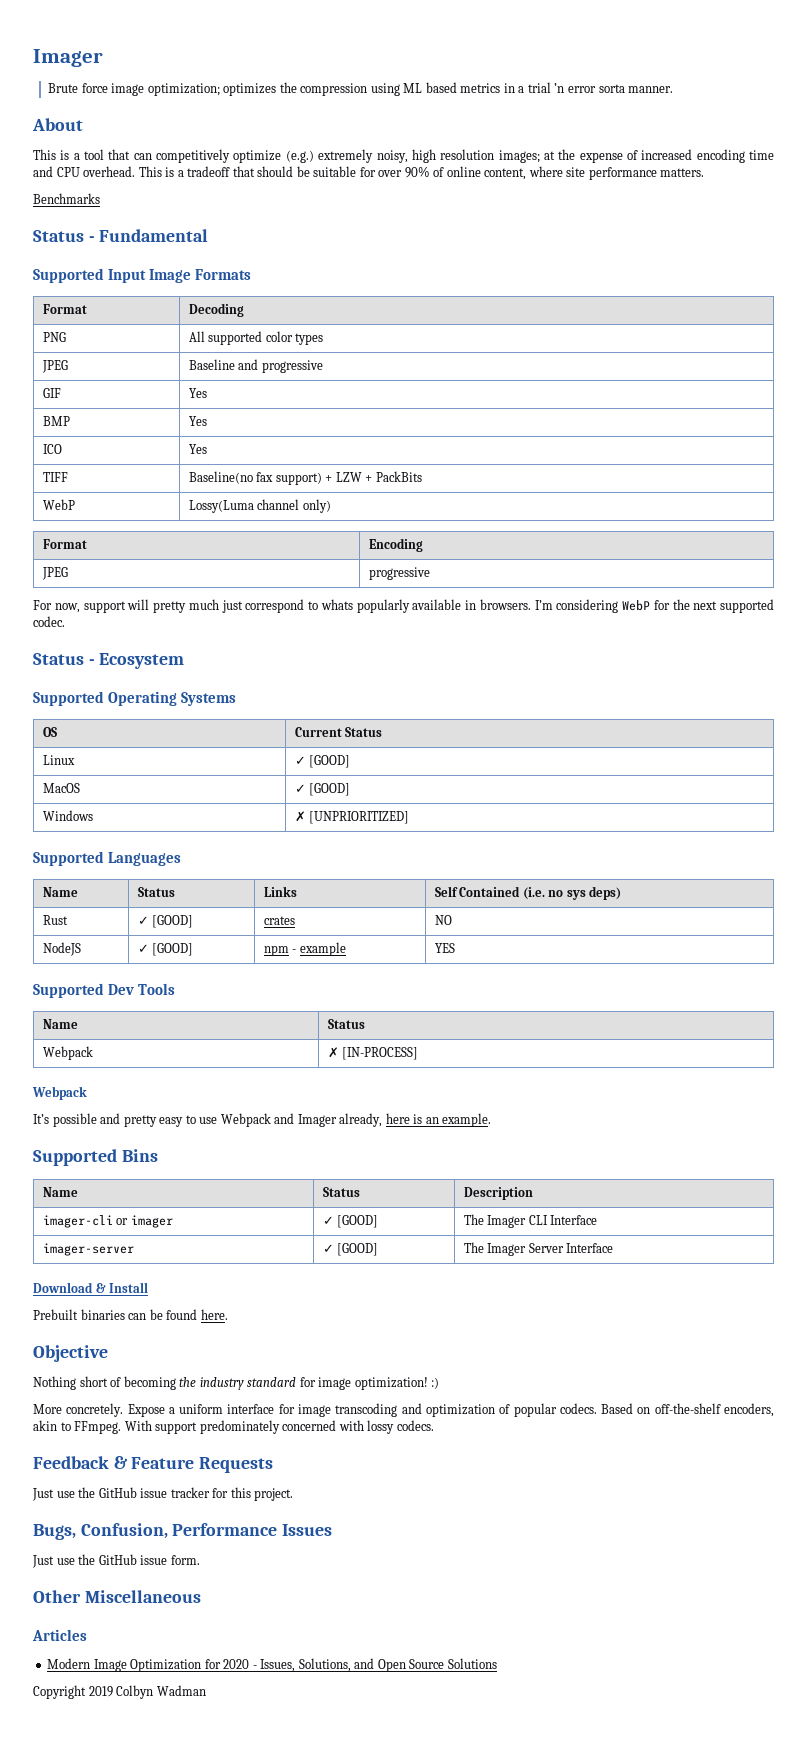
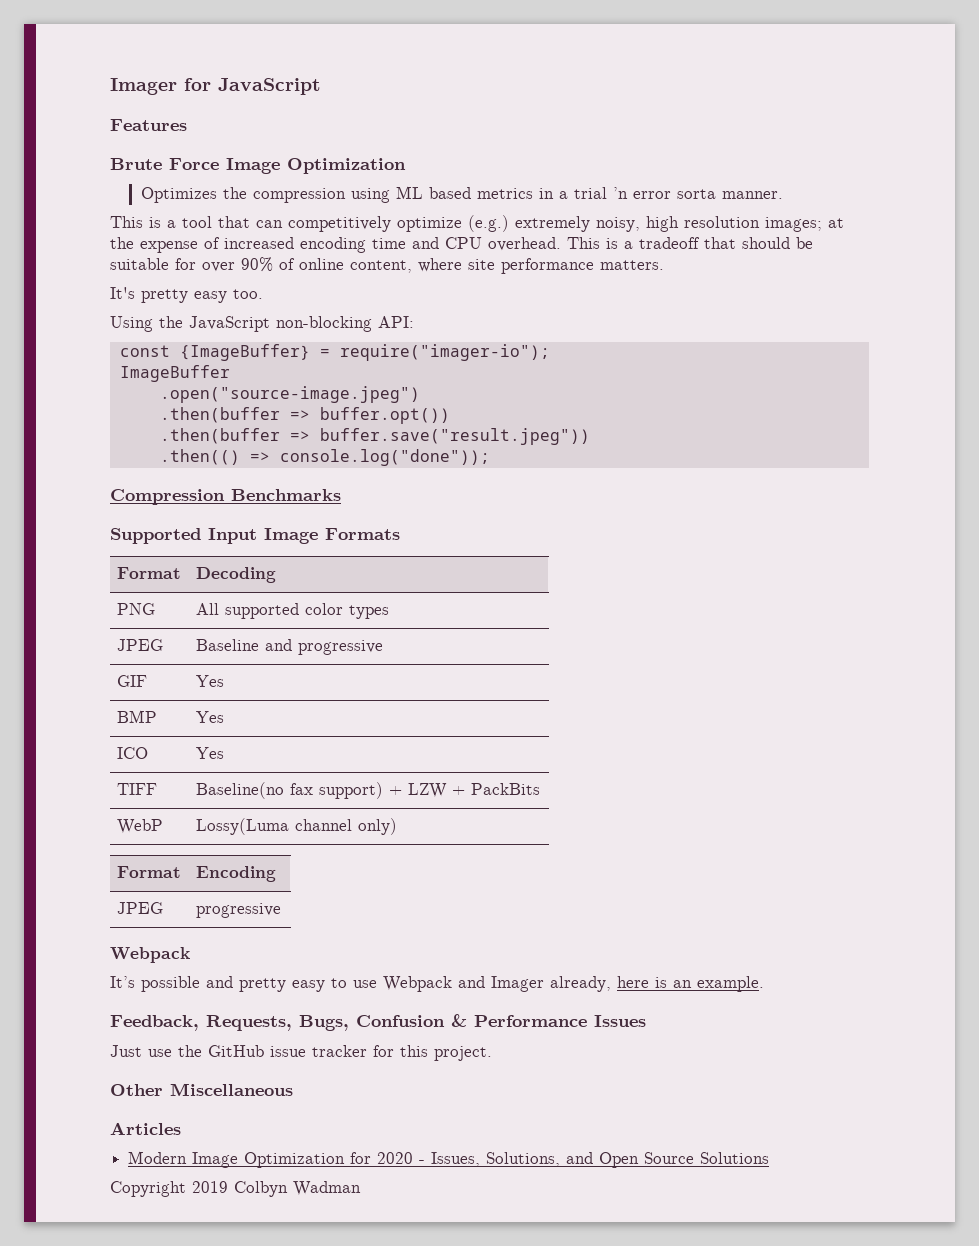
[33,49,103,67] [48,83,277,96] Imager // Brute force image optimization; optimizes -> [110,78,321,95] [110,119,187,131] [110,158,406,174] [140,187,217,203] Imager for JavaScript // Features // Brute Force Image Optimization // Optimizes
[32,118,83,131] // About -> (783, 195) none
[33,193,100,204] [33,229,209,242] Benchmarks // Status - Fundamental -> [110,287,263,303] [110,316,414,332] [119,344,550,361] [119,365,230,382] [159,386,420,403] [159,407,450,424] [159,428,590,445] [159,449,490,466] [110,489,341,505] It's pretty easy too. // Using the JavaScript non-blocking API: // const {ImageBuffer} = require("imager-io"); // ImageBuffer // .open("source-image.jpeg") // .then(buffer => buffer.opt()) // .then(buffer => buffer.save("result.jpeg")) // .then(() => console.log("done")); // Compression Benchmarks
[33,599,774,613] [33,616,65,627] [33,653,185,669] [33,691,237,706] [42,727,57,737] [294,727,383,737] [42,755,75,765] [294,755,351,768] [42,783,80,793] [294,783,351,796] [42,810,93,821] [294,811,410,824] [33,851,182,866] [42,887,78,897] [137,887,175,897] [263,886,297,897] [434,886,622,900] [42,915,68,925] [137,915,194,928] [263,916,295,925] [434,915,452,925] [42,942,81,956] [137,943,194,956] [263,942,346,956] [434,943,455,953] [33,983,176,998] [42,1019,78,1029] [327,1019,365,1029] [42,1046,93,1060] [327,1047,419,1060] // For now, support will pretty much just correspond to whats popularly available in browsers. I’m considering WebP for the next supported codec. // Status - Ecosystem // Supported Operating Systems // OS | Current Status // Linux | ✓ [GOOD] // MacOS | ✓ [GOOD] // Windows | ✗ [UNPRIORITIZED] // Supported Languages // Name | Status | Links | Self Contained (i.e. no sys deps) // Rust | ✓ [GOOD] | crates | NO // NodeJS | ✓ [GOOD] | npm - example | YES // Supported Dev Tools // Name | Status // Webpack | ✗ [IN-PROCESS] -> (282, 910) none
[33,1149,158,1166] [42,1187,78,1197] [322,1187,360,1197] [463,1187,533,1200] [42,1215,173,1228] [322,1215,379,1228] [463,1214,598,1228] [42,1243,134,1256] [322,1243,379,1256] [463,1242,614,1256] [33,1282,149,1293] [33,1309,228,1320] [33,1345,108,1362] [33,1376,440,1390] [33,1403,774,1417] [33,1420,434,1434] [33,1456,274,1473] Supported Bins // Name | Status | Description // imager-cli or imager | ✓ [GOOD] | The Imager CLI Interface // imager-server | ✓ [GOOD] | The Imager Server Interface // Download & Install // Prebuilt binaries can be found here. // Objective // Nothing short of becoming the industry standard for image optimization! :) // More concretely. Expose a uniform interface for image transcoding and optimization of popular codecs. Based on off-the-shelf encoders, akin to FFmpeg. With support predominately concerned with lossy codecs. // Feedback & Feature Requests -> [110,1014,646,1031] Feedback, Requests, Bugs, Confusion & Performance Issues
[33,1523,333,1540] [32,1554,200,1568] // Bugs, Confusion, Performance Issues // Just use the GitHub issue form. -> (492, 1053) none

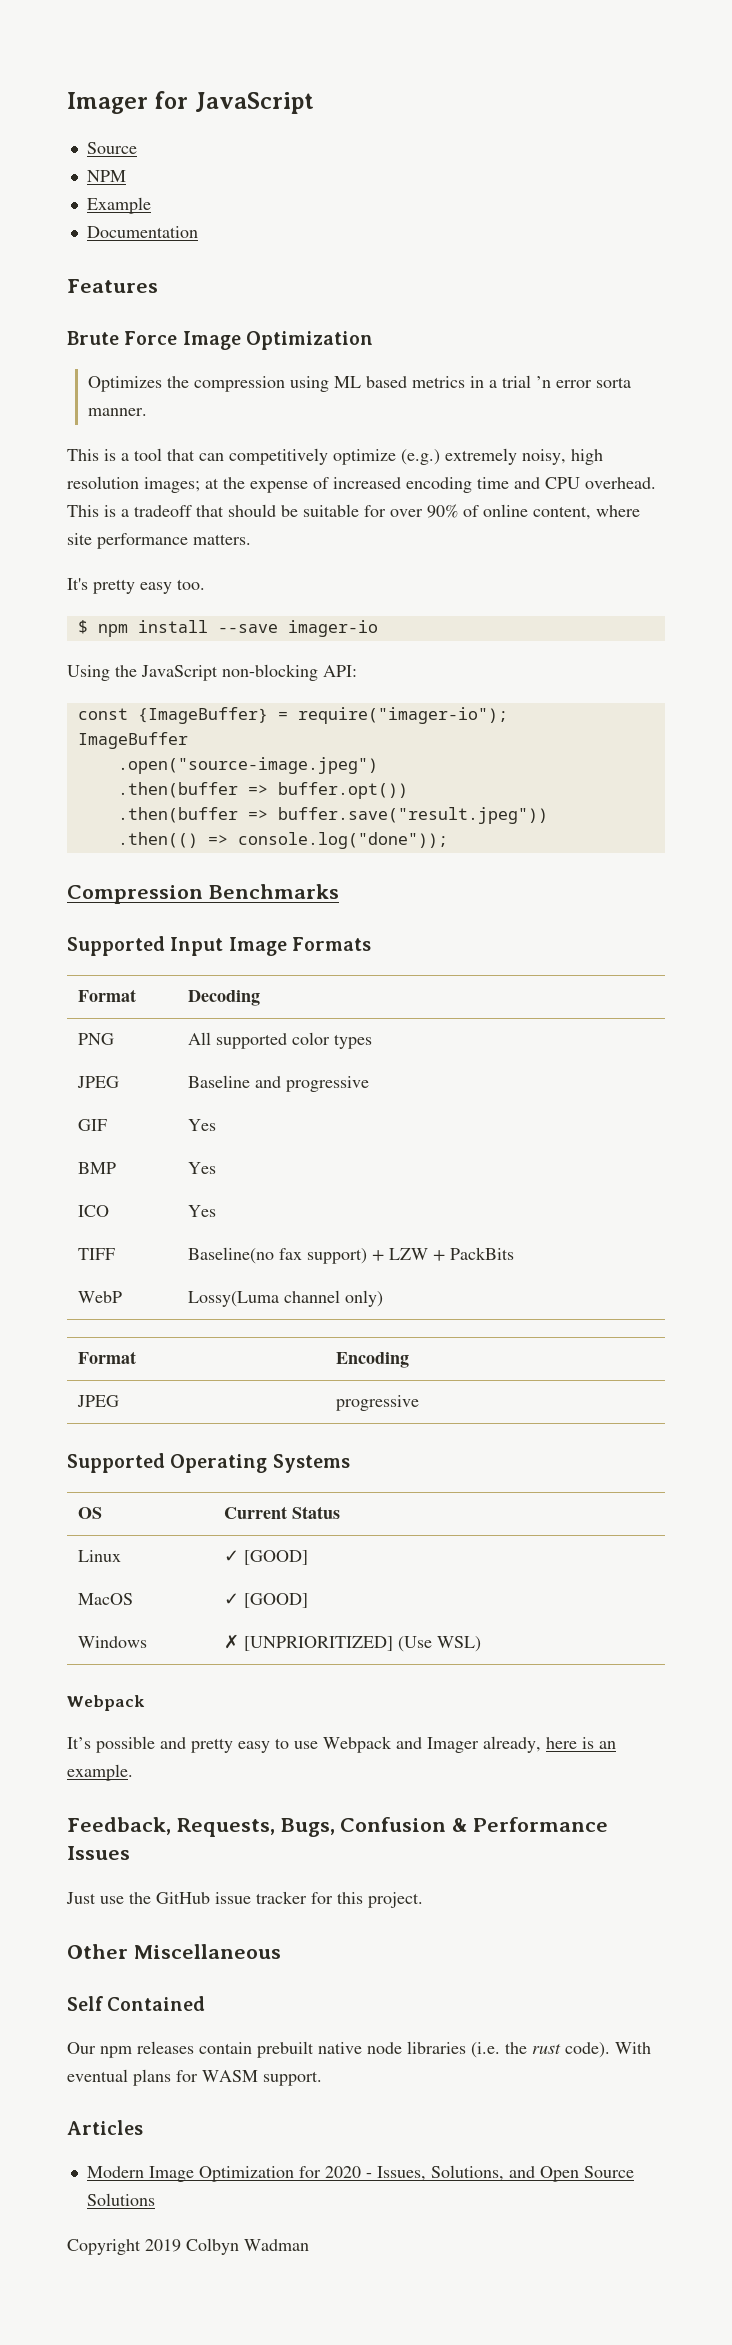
(321, 86) none -> [86,142,137,154] [86,170,126,182] [86,197,151,214] [86,226,198,238] // Source // NPM // Example // Documentation
(263, 294) none -> [77,620,378,637] // $ npm install --save imager-io
(282, 910) none -> [67,1453,350,1473] [78,1507,103,1519] [224,1506,341,1519] [78,1550,122,1562] [224,1550,309,1565] [78,1593,134,1605] [224,1593,309,1608] [78,1636,148,1648] [224,1634,482,1652] // Supported Operating Systems // OS | Current Status // Linux | ✓ [GOOD] // MacOS | ✓ [GOOD] // Windows | ✗ [UNPRIORITIZED] (Use WSL)
(293, 1089) none -> [67,1996,206,2011] [67,2041,651,2058] [67,2069,322,2086] // Self Contained // Our npm releases contain prebuilt native node libraries (i.e. the rust code). With eventual plans for WASM support.

